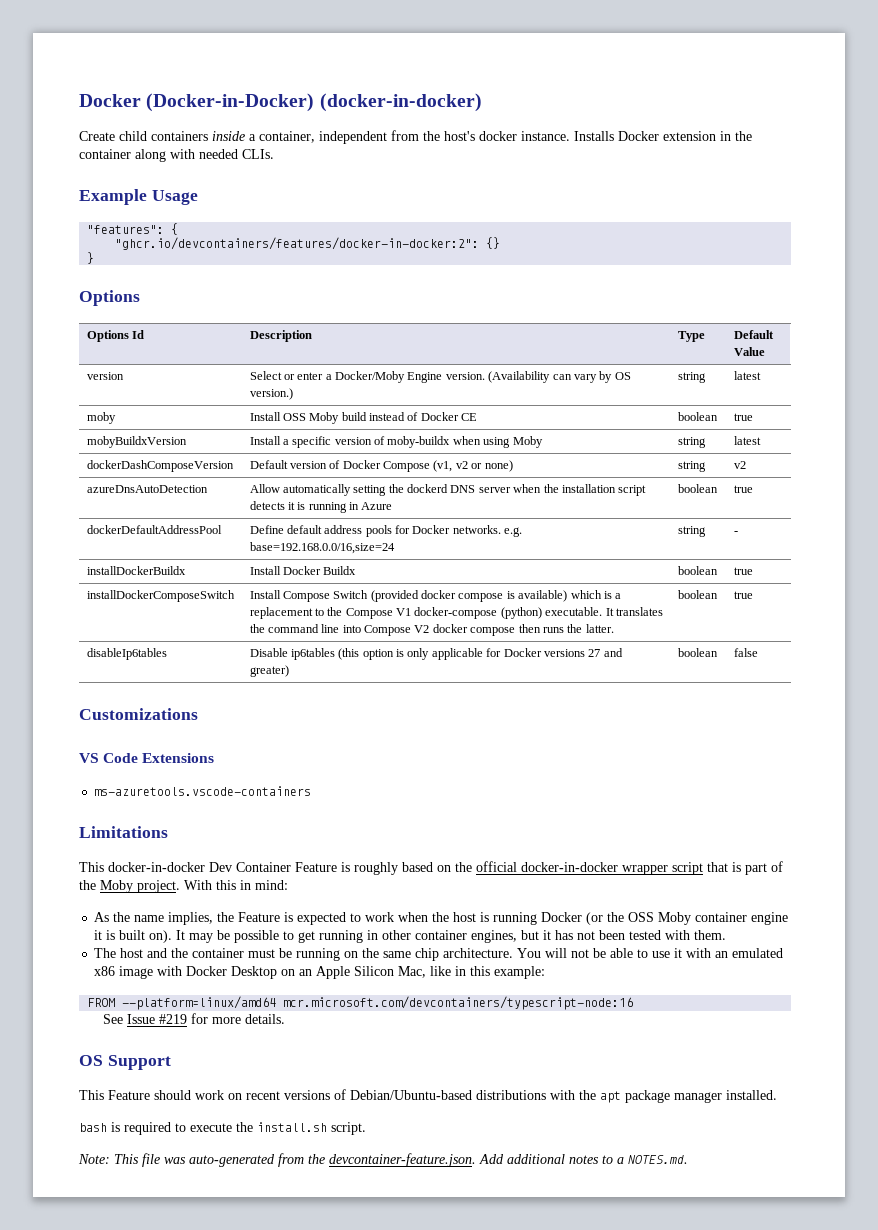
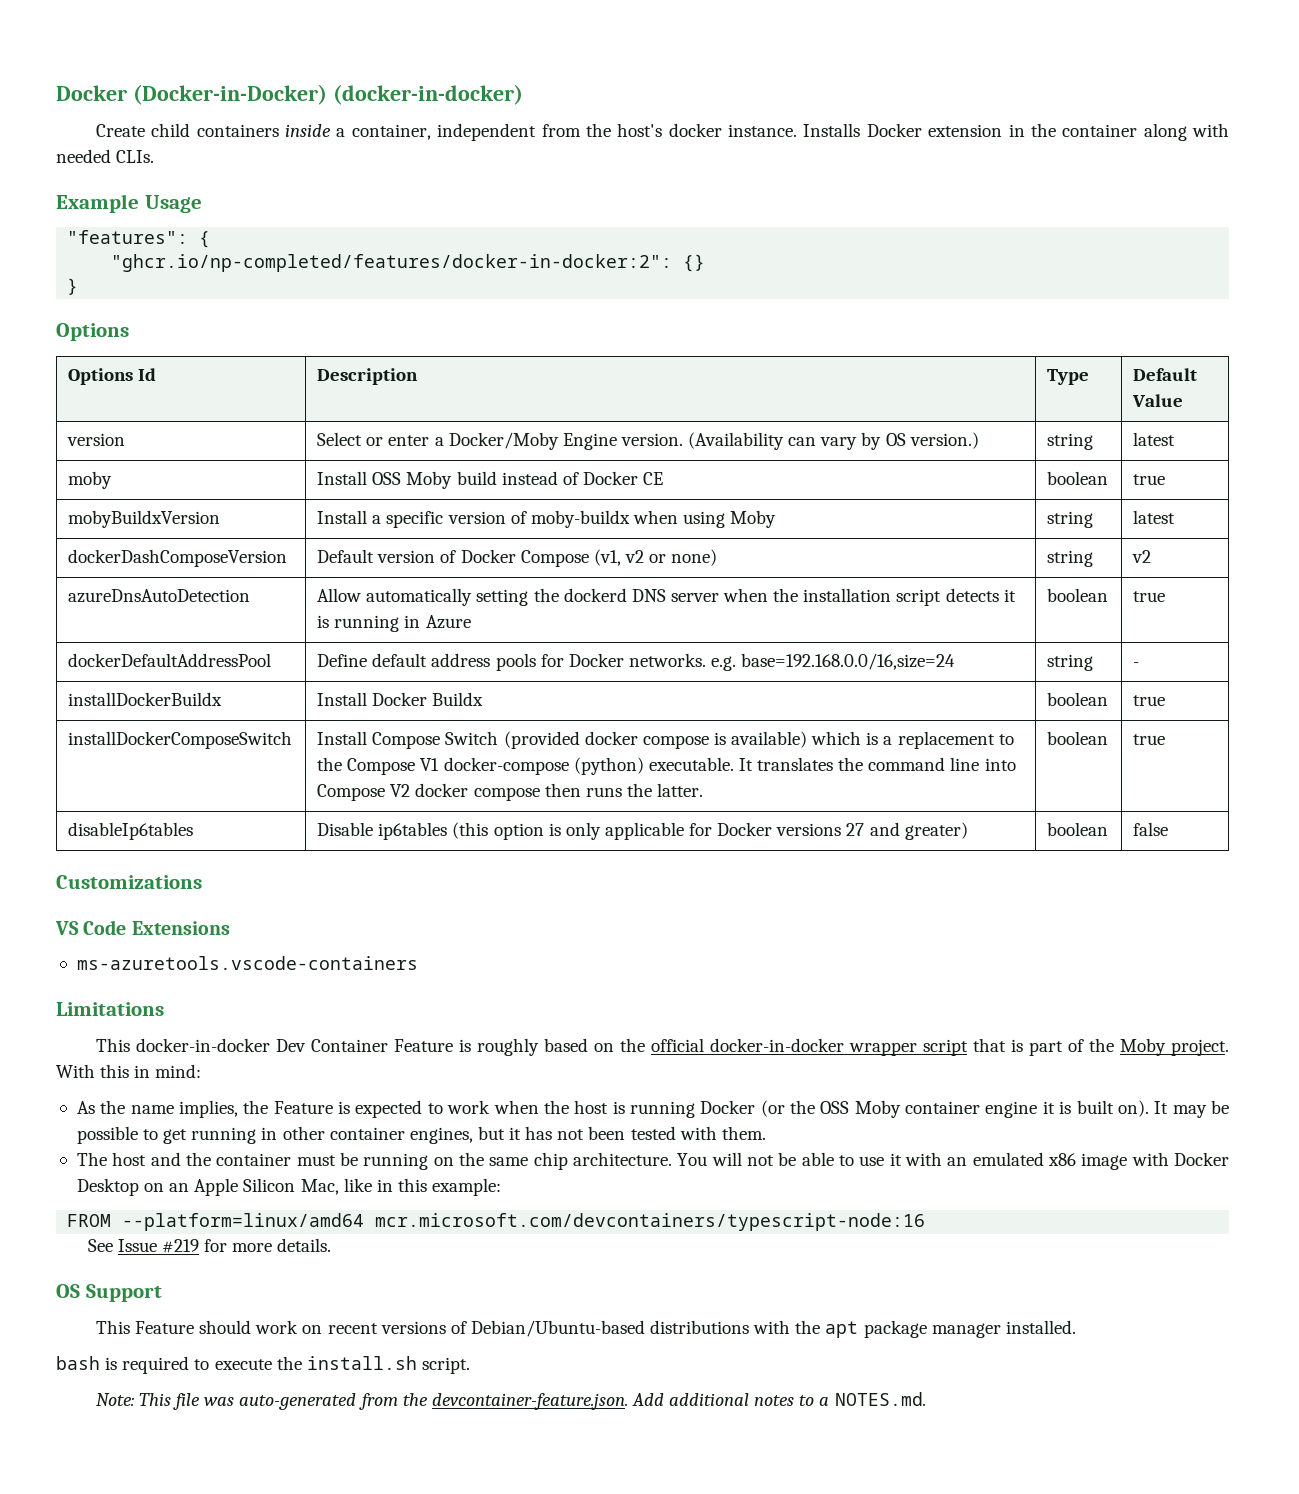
[115,237,480,250] "ghcr.io/devcontainers/features/docker-in-docker:2": -> [111,254,673,272] "ghcr.io/np-completed/features/docker-in-docker:2":

